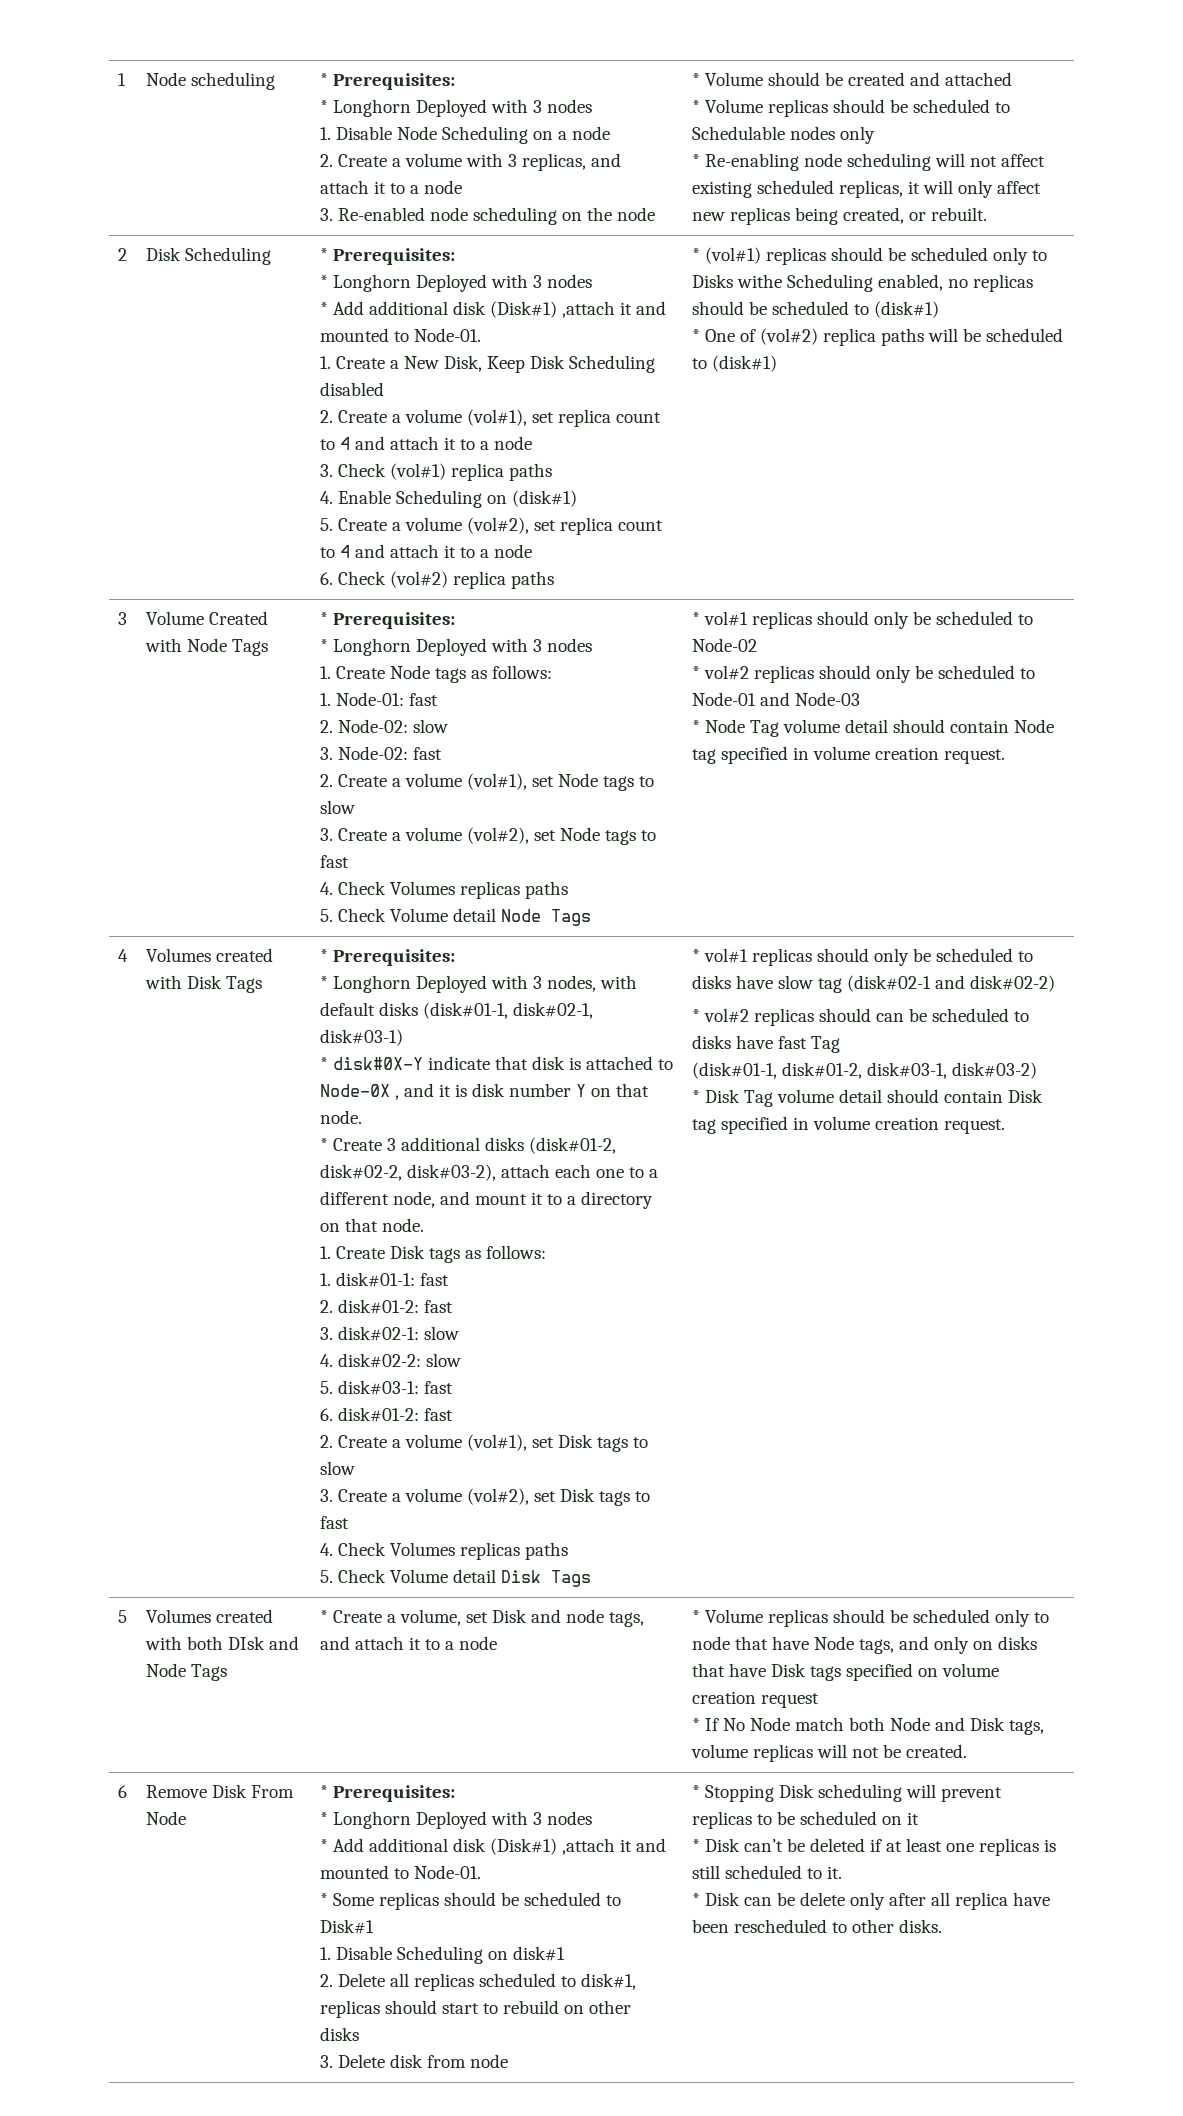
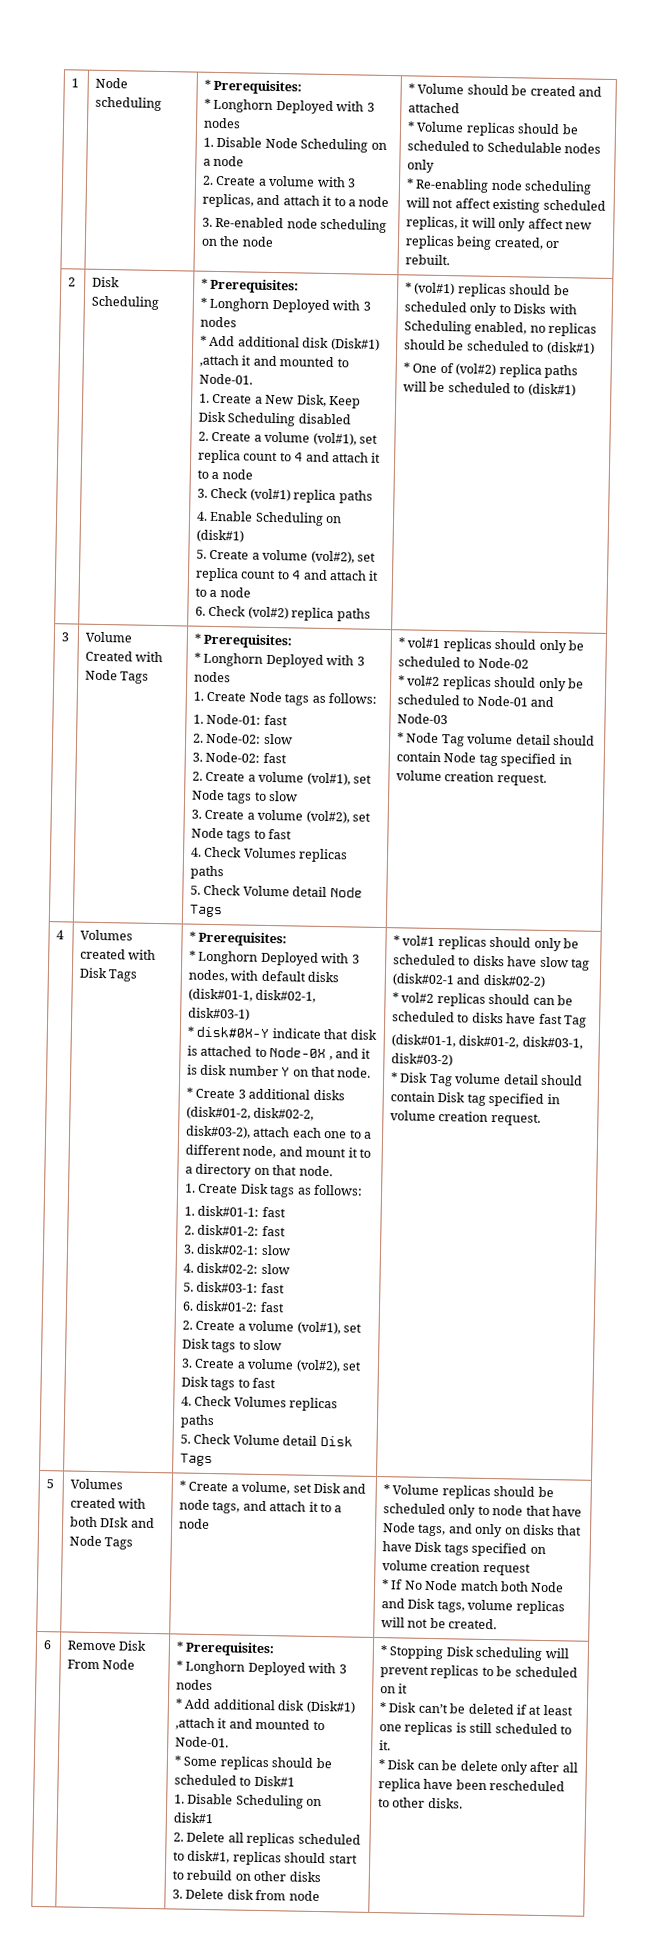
[737,274,783,288] withe -> [548,303,577,315] with

